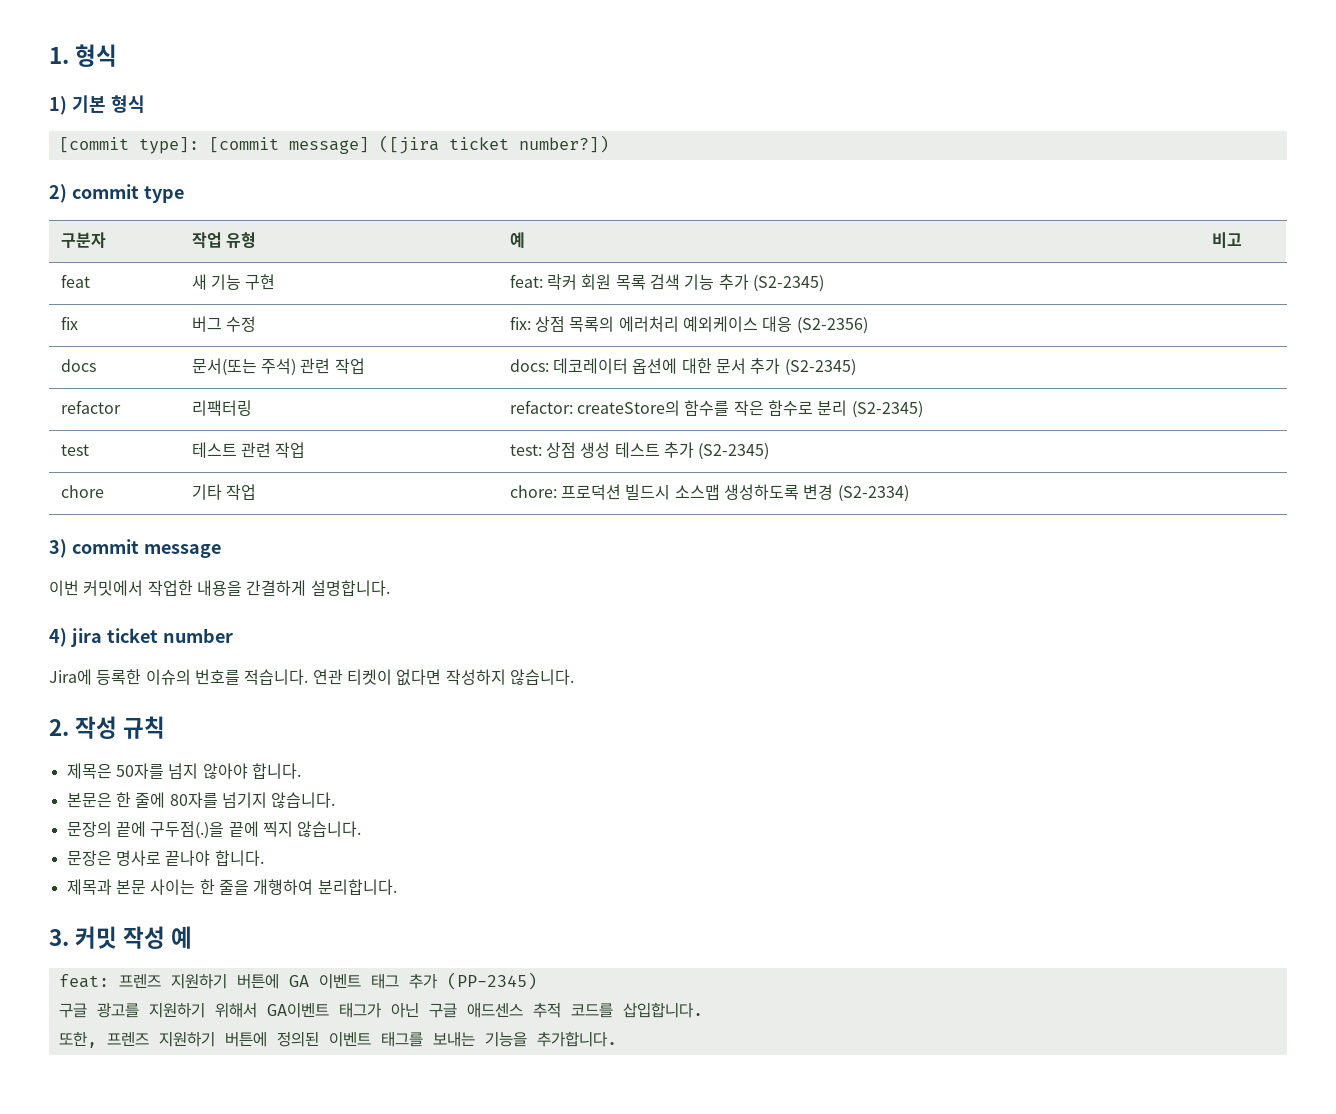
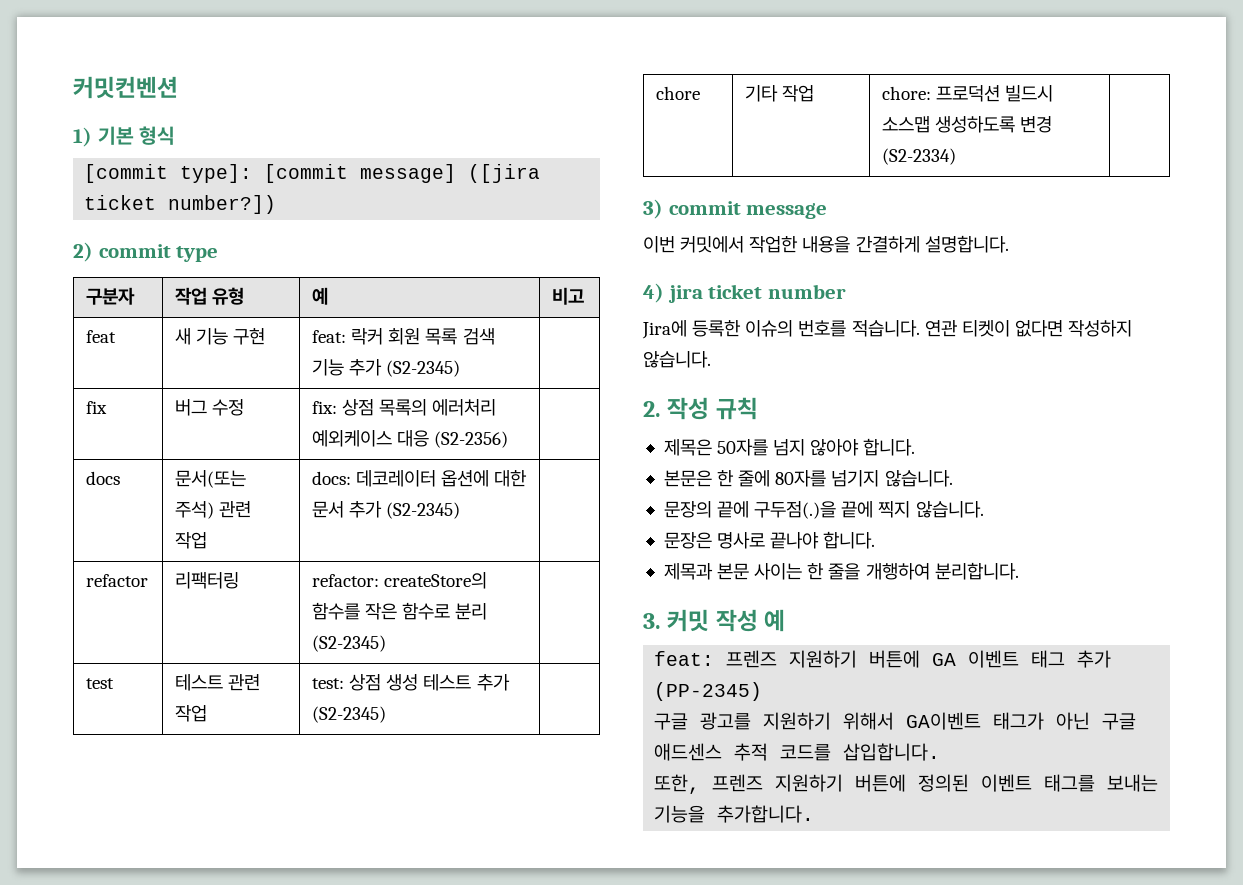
[49,44,118,67] 1. 형식 -> [73,76,178,99] 커밋컨벤션

